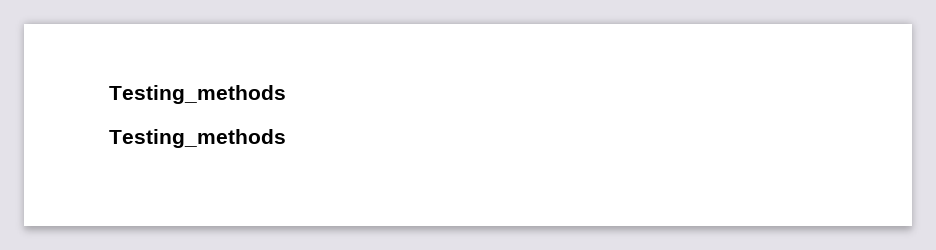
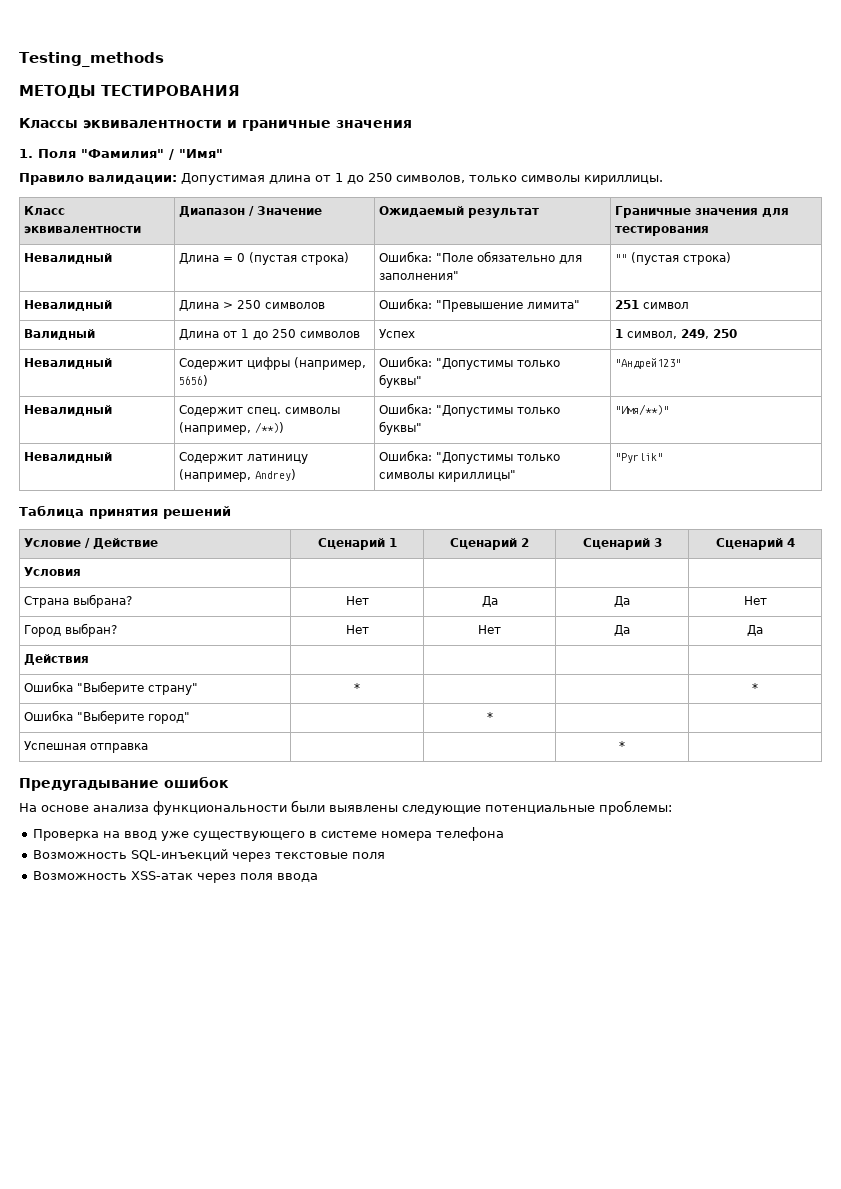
[109,129,286,148] Testing_methods -> [19,85,240,98] [19,118,412,131] [19,149,223,160] [19,173,663,185] [24,206,66,215] [24,226,142,234] [179,206,323,217] [379,206,540,218] [615,206,790,218] [615,226,710,236] [24,253,113,264] [179,252,350,265] [379,251,583,264] [379,271,460,280] [615,252,732,265] [24,300,113,311] [179,300,326,311] [379,298,581,312] [615,300,690,309] [24,329,96,340] [179,329,361,340] [379,329,416,338] [615,329,738,339] [24,358,113,369] [179,357,367,370] [179,375,209,386] [379,356,561,370] [379,374,423,388] [615,358,682,369] [24,405,113,416] [179,405,341,417] [179,422,285,435] [379,403,561,417] [379,421,423,435] [615,404,670,415] [24,452,113,463] [179,452,309,464] [179,469,297,482] [379,450,561,464] [379,470,517,482] [615,453,664,463] [19,505,231,519] [24,538,159,549] [317,538,397,550] [450,538,529,550] [582,538,662,550] [715,538,795,550] [24,567,82,576] [24,594,133,608] [345,596,369,605] [481,596,498,607] [614,596,630,607] [743,596,767,605] [24,623,118,637] [345,625,369,634] [478,625,501,634] [614,625,630,636] [747,625,763,636] [24,654,90,665] [24,681,199,695] [354,683,360,692] [752,683,758,692] [24,710,191,724] [486,712,493,721] [24,741,149,753] [619,741,625,750] [19,776,229,791] [19,800,672,815] [33,827,505,841] [33,849,386,862] [33,871,319,883] МЕТОДЫ ТЕСТИРОВАНИЯ // Классы эквивалентности и граничные значения // 1. Поля "Фамилия" / "Имя" // Правило валидации: Допустимая длина от 1 до 250 символов, только символы кириллицы. // Класс эквивалентности | Диапазон / Значение | Ожидаемый результат | Граничные значения для тестирования // Невалидный | Длина = 0 (пустая строка) | Ошибка: "Поле обязательно для заполнения" | "" (пустая строка) // Невалидный | Длина > 250 символов | Ошибка: "Превышение лимита" | 251 символ // Валидный | Длина от 1 до 250 символов | Успех | 1 символ, 249, 250 // Невалидный | Содержит цифры (например, 5656) | Ошибка: "Допустимы только буквы" | "Андрей123" // Невалидный | Содержит спец. символы (например, /**)) | Ошибка: "Допустимы только буквы" | "Имя/**)" // Невалидный | Содержит латиницу (например, Andrey) | Ошибка: "Допустимы только символы кириллицы" | "Pyrlik" // Таблица принятия решений // Условие / Действие | Сценарий 1 | Сценарий 2 | Сценарий 3 | Сценарий 4 // Условия | | | | // Страна выбрана? | Нет | Да | Да | Нет // Город выбран? | Нет | Нет | Да | Да // Действия | | | | // Ошибка "Выберите страну" | * | | | * // Ошибка "Выберите город" | | * | | // Успешная отправка | | | * | // Предугадывание ошибок // На основе анализа функциональности были выявлены следующие потенциальные проблемы: // Проверка на ввод уже существующего в системе номера телефона // Возможность SQL-инъекций через текстовые поля // Возможность XSS-атак через поля ввода

